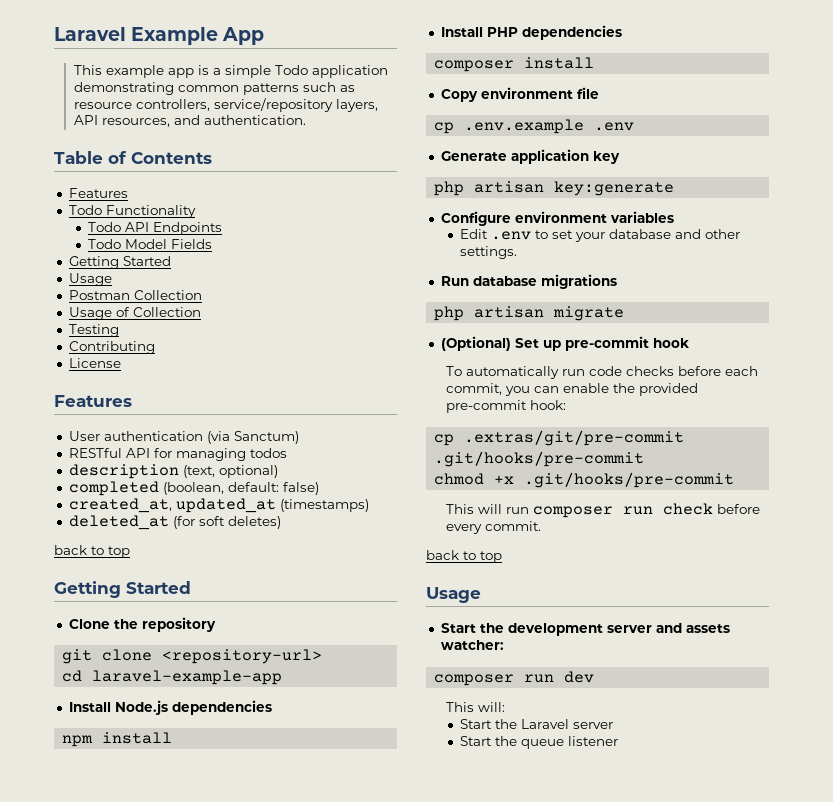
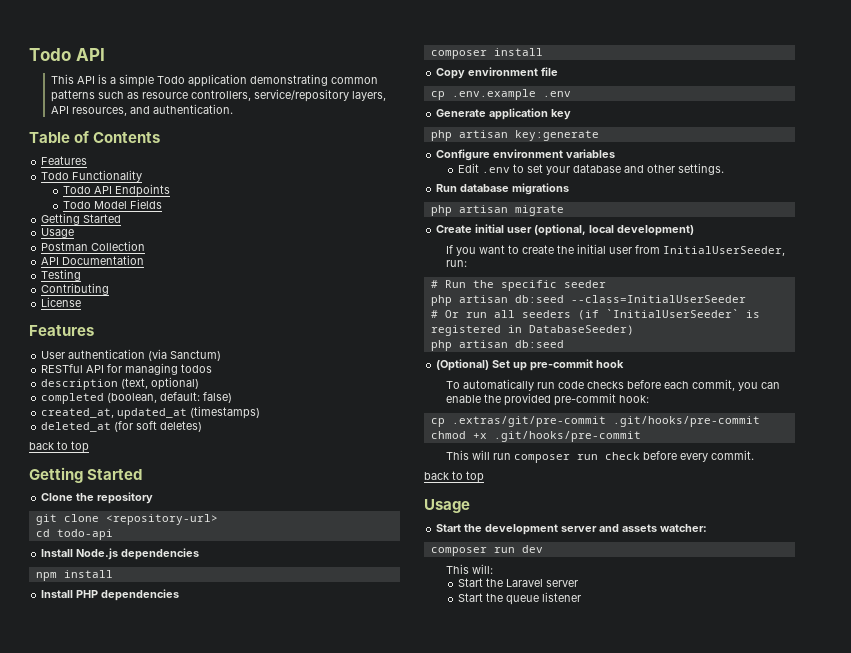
[54,27,265,45] [73,65,194,78] Laravel Example App // This example app -> [29,48,105,61] [50,74,95,84] Todo API // This API
[68,307,201,320] Usage of Collection -> [41,255,145,265] API Documentation
[92,670,283,685] laravel-example-app -> [56,529,113,540] todo-api
(625, 313) none -> [436,224,695,236] [445,244,785,256] [445,260,467,267] [430,280,606,291] [430,295,746,306] [430,309,760,320] [430,325,634,336] [430,340,564,351] // Create initial user (optional, local development) // If you want to create the initial user from InitialUserSeeder, run: // # Run the specific seeder // php artisan db:seed --class=InitialUserSeeder // # Or run all seeders (if `InitialUserSeeder` is registered in DatabaseSeeder) // php artisan db:seed

